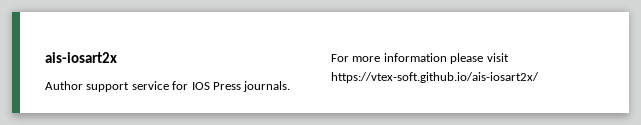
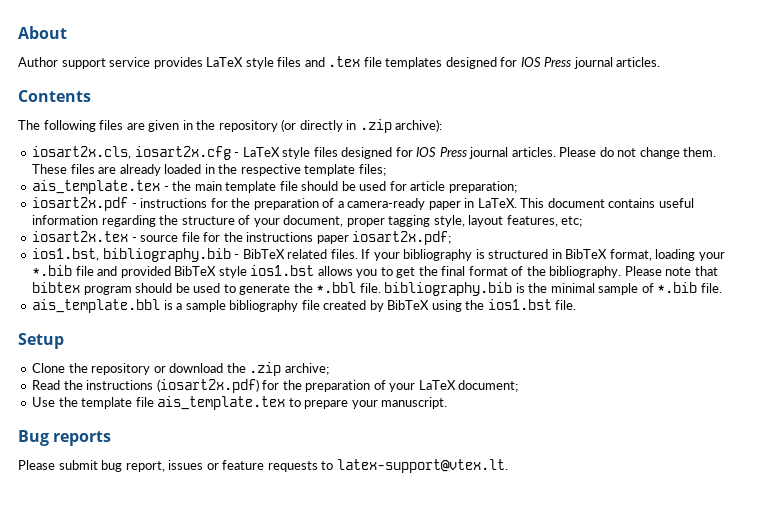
[45,52,117,63] ais-iosart2x -> [18,26,67,39] About
[172,81,291,92] [331,53,509,64] [331,72,539,83] for IOS Press journals. For more information please visit https://vtex-soft.github.io/ais-iosart2x/ -> [153,56,661,69] [18,90,91,102] [18,119,443,133] [32,146,717,160] [32,164,386,176] [32,180,517,194] [32,197,694,211] [32,215,583,227] [32,231,452,245] [32,248,725,262] [32,265,718,278] [32,282,722,296] [32,299,577,313] [18,333,64,349] [32,362,329,376] [32,379,519,393] [32,396,448,410] [18,430,112,446] [18,459,508,473] provides LaTeX style files and .tex file templates designed for IOS Press journal articles. // Contents // The following files are given in the repository (or directly in .zip archive): // iosart2x.cls, iosart2x.cfg - LaTeX style files designed for IOS Press journal articles. Please do not change them. These files are already loaded in the respective template files; // ais_template.tex - the main template file should be used for article preparation; // iosart2x.pdf - instructions for the preparation of a camera-ready paper in LaTeX. This document contains useful information regarding the structure of your document, proper tagging style, layout features, etc; // iosart2x.tex - source file for the instructions paper iosart2x.pdf; // ios1.bst, bibliography.bib - BibTeX related files. If your bibliography is structured in BibTeX format, loading your *.bib file and provided BibTeX style ios1.bst allows you to get the final format of the bibliography. Please note that bibtex program should be used to generate the *.bbl file. bibliography.bib is the minimal sample of *.bib file. // ais_template.bbl is a sample bibliography file created by BibTeX using the ios1.bst file. // Setup // Clone the repository or download the .zip archive; // Read the instructions (iosart2x.pdf) for the preparation of your LaTeX document; // Use the template file ais_template.tex to prepare your manuscript. // Bug reports // Please submit bug report, issues or feature requests to latex-support@vtex.lt.

